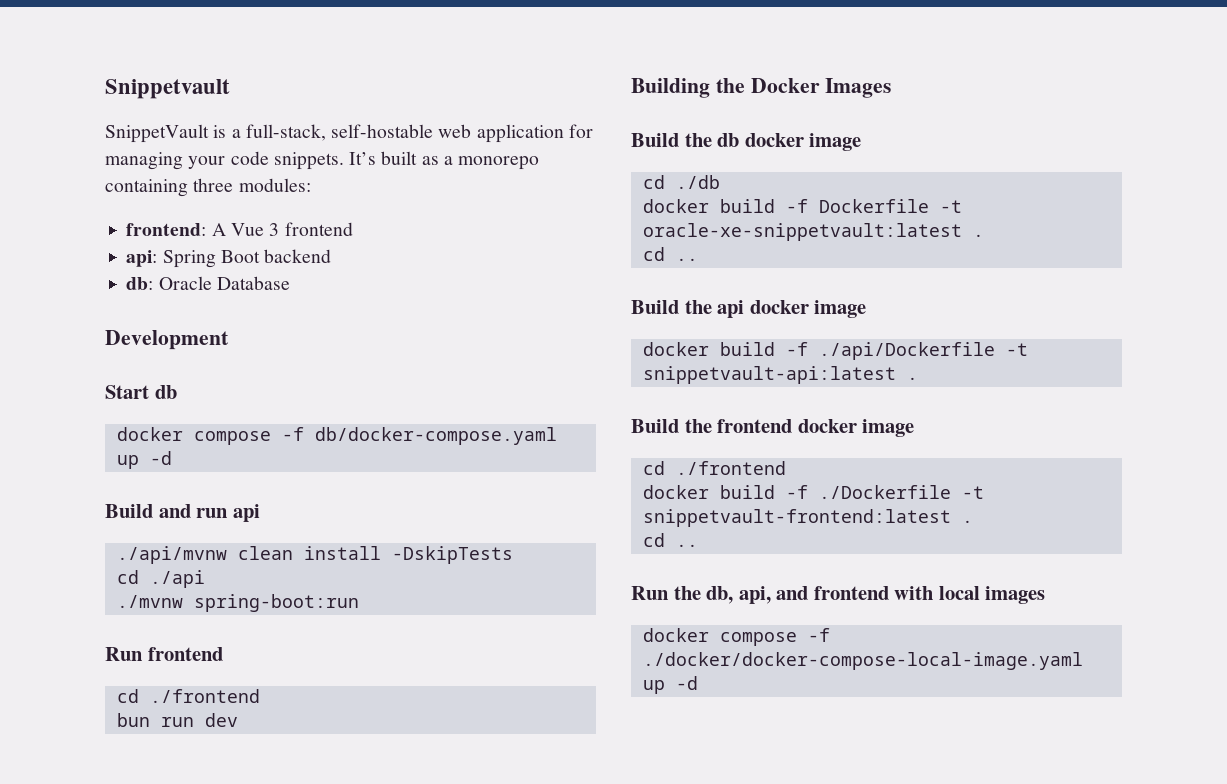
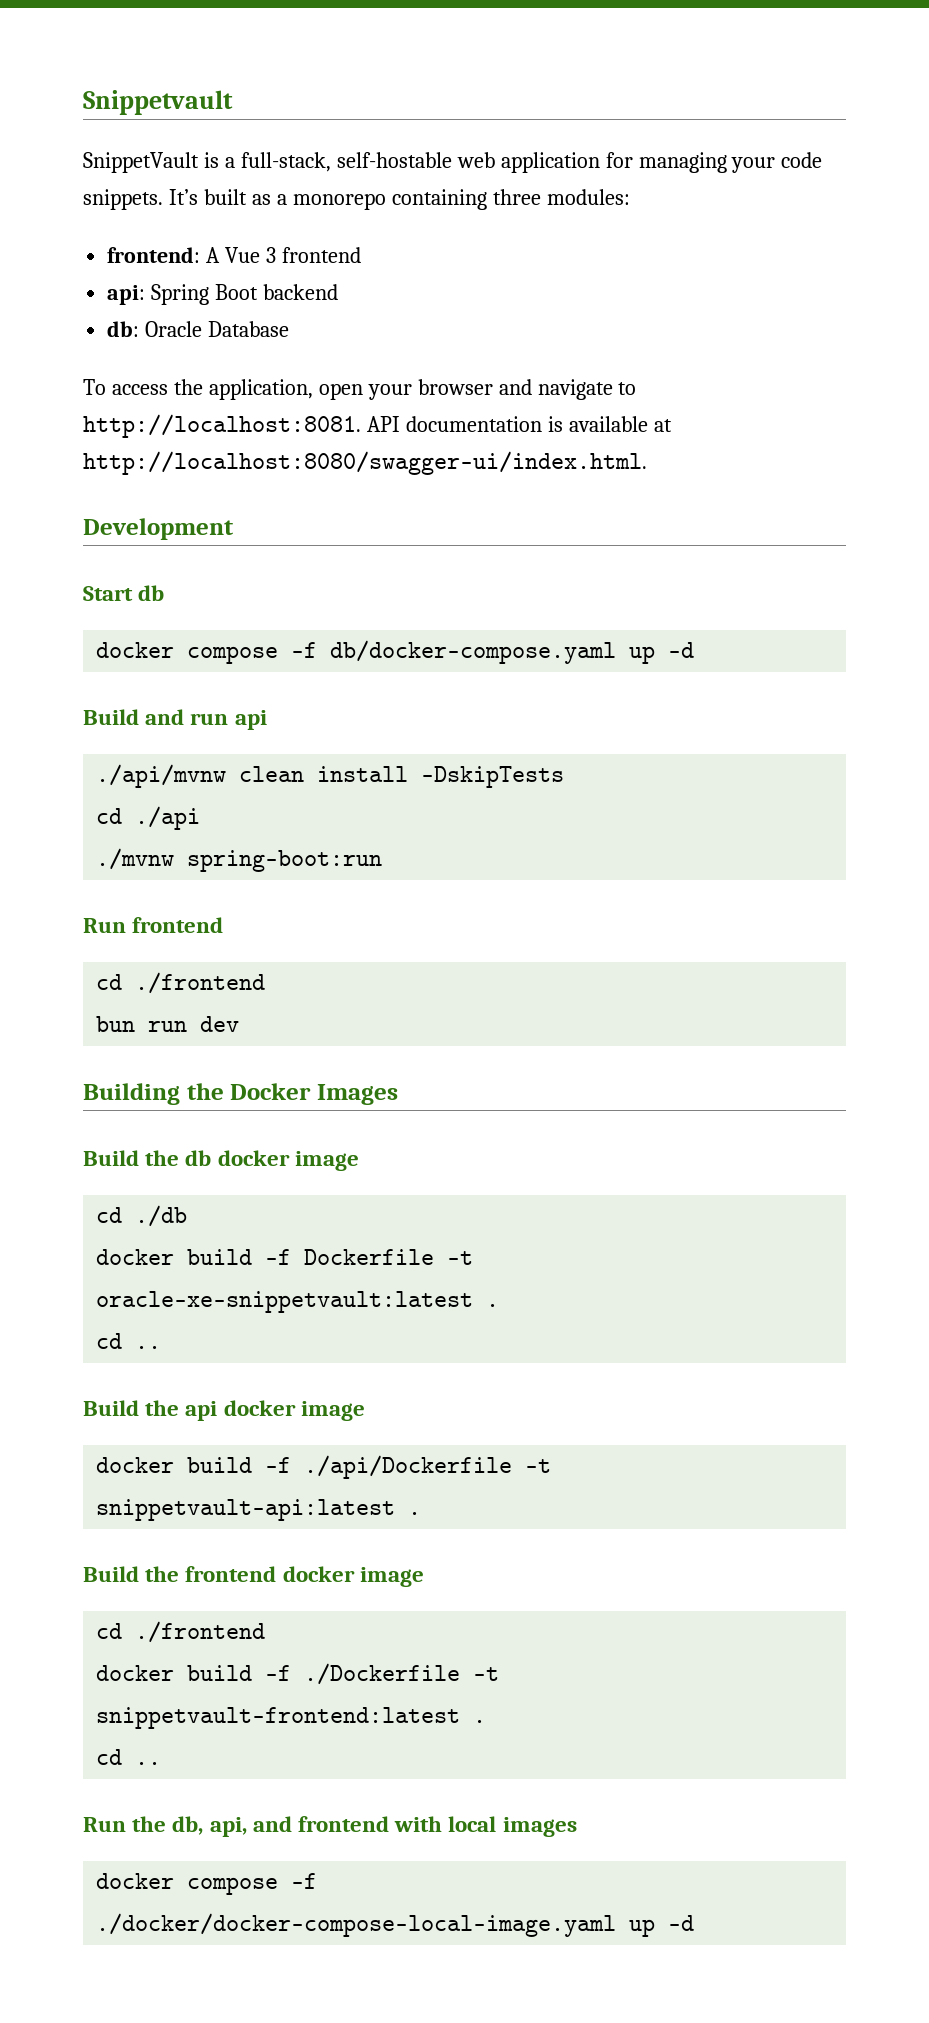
(290, 283) none -> [83,379,637,400] [83,414,672,438] [83,451,647,475] // To access the application, open your browser and navigate to http://localhost:8081. API documentation is available at http://localhost:8080/swagger-ui/index.html.

